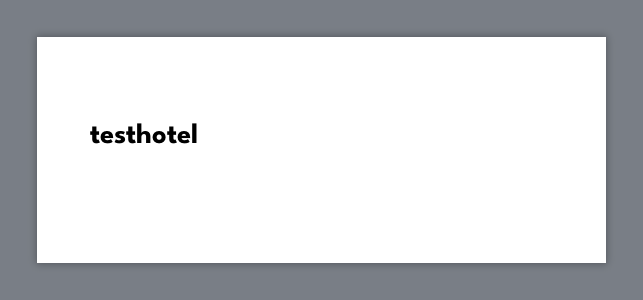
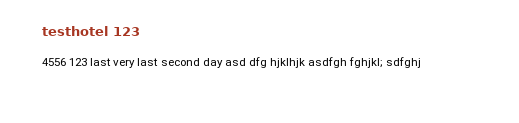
(198, 133) none -> [113,27,140,36] [42,57,422,68] 123 // 4556 123 last very last second day asd dfg hjklhjk asdfgh fghjkl; sdfghj

